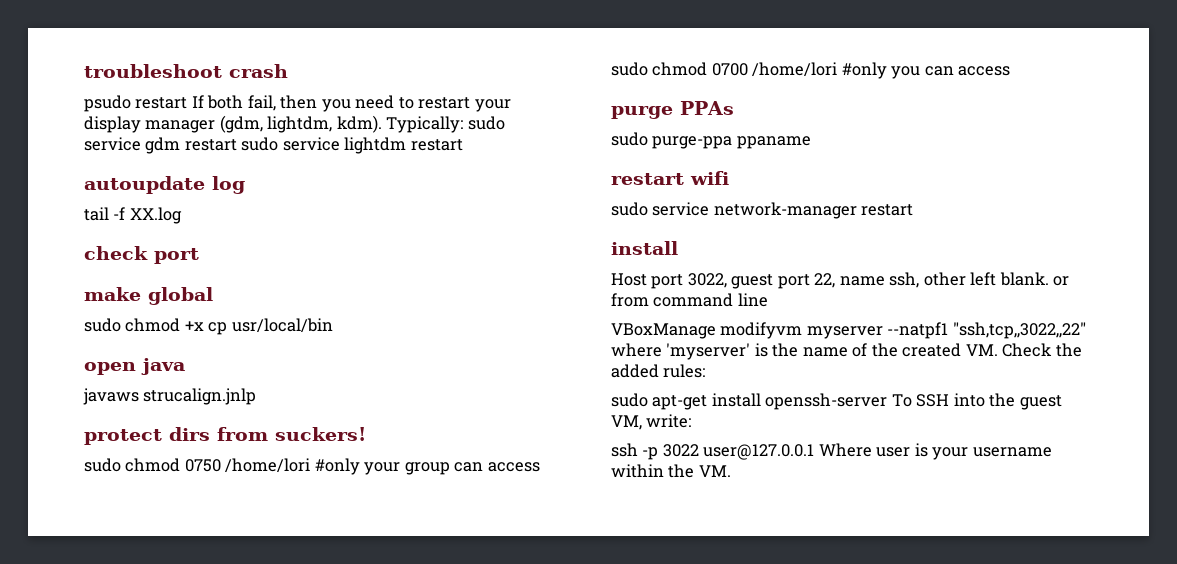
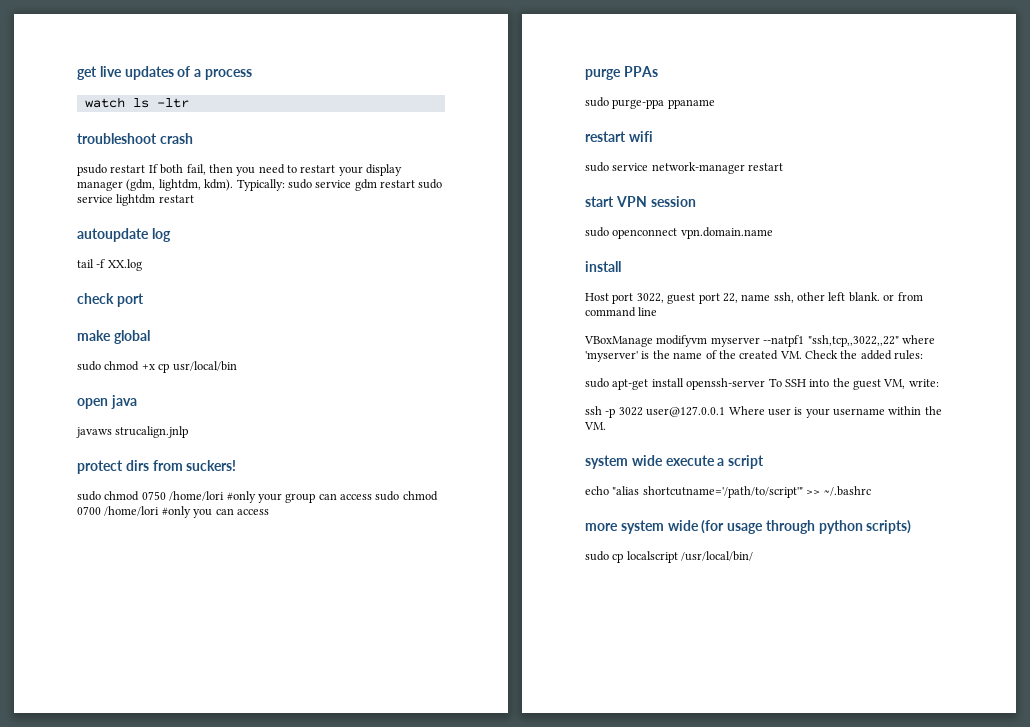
(84, 71) none -> [77,66,252,80] [84,97,189,108] get live updates of a process // watch ls -ltr //
(914, 210) none -> [585,196,696,207] [585,227,773,239] // start VPN session // sudo openconnect vpn.domain.name
(731, 471) none -> [585,455,765,469] [585,486,871,498] [585,520,912,534] [585,551,754,563] // system wide execute a script // echo "alias shortcutname='/path/to/script'" >> ~/.bashrc // more system wide (for usage through python scripts) // sudo cp localscript /usr/local/bin/

